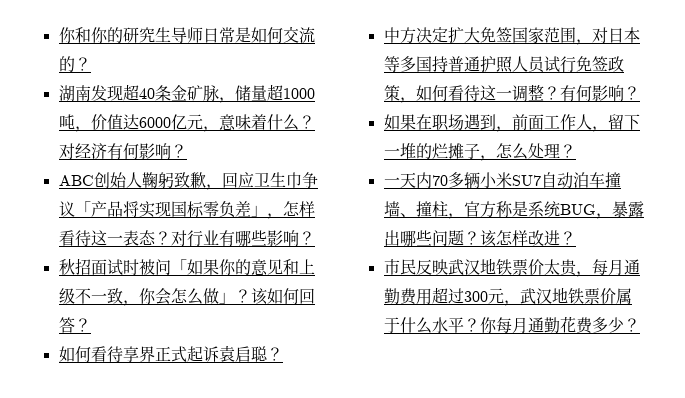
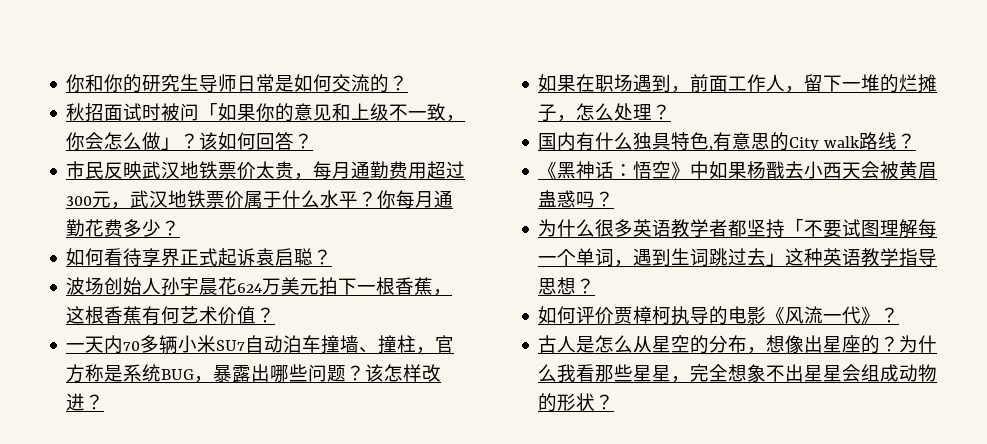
[58,84,315,103] [58,114,315,132] [58,143,187,159] [58,172,318,190] [58,201,315,219] [58,230,315,247] // 湖南发现超40条金矿脉，储量超1000吨，价值达6000亿元，意味着什么？对经济有何影响？ // ABC创始人鞠躬致歉，回应卫生巾争议「产品将实现国标零负差」，怎样看待这一表态？对行业有哪些影响？ -> (409, 83) none
[58,345,283,362] [383,27,640,45] [383,56,624,73] [383,84,640,103] [383,114,640,132] [383,143,576,161] [383,172,621,189] [383,201,644,219] [383,230,576,247] // 如何看待享界正式起诉袁启聪？ // 中方决定扩大免签国家范围，对日本等多国持普通护照人员试行免签政策，如何看待这一调整？有何影响？ // 如果在职场遇到，前面工作人，留下一堆的烂摊子，怎么处理？ // 一天内70多辆小米SU7自动泊车撞墙、撞柱，官方称是系统BUG，暴露出哪些问题？该怎样改进？ -> (314, 141) none
(640, 325) none -> [66,248,333,267] [66,277,453,296] [66,306,276,325] [66,335,455,354] [66,364,442,383] [66,393,105,411] [538,74,938,93] [538,103,672,122] [538,132,917,151] [538,161,938,179] [538,190,615,208] [538,219,938,238] [538,248,938,267] [538,277,596,295] [538,306,900,325] [538,335,938,354] [538,364,938,383] [538,393,615,412] // 如何看待享界正式起诉袁启聪？ // 波场创始人孙宇晨花624万美元拍下一根香蕉，这根香蕉有何艺术价值？ // 一天内70多辆小米SU7自动泊车撞墙、撞柱，官方称是系统BUG，暴露出哪些问题？该怎样改进？ // 如果在职场遇到，前面工作人，留下一堆的烂摊子，怎么处理？ // 国内有什么独具特色,有意思的City walk路线？ // 《黑神话：悟空》中如果杨戬去小西天会被黄眉蛊惑吗？ // 为什么很多英语教学者都坚持「不要试图理解每一个单词，遇到生词跳过去」这种英语教学指导思想？ // 如何评价贾樟柯执导的电影《风流一代》？ // 古人是怎么从星空的分布，想像出星座的？为什么我看那些星星，完全想象不出星星会组成动物的形状？

